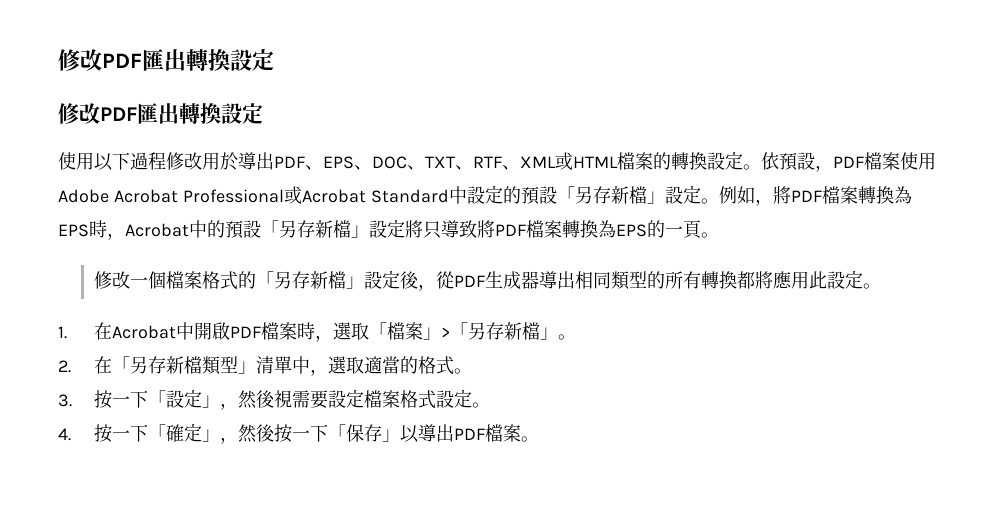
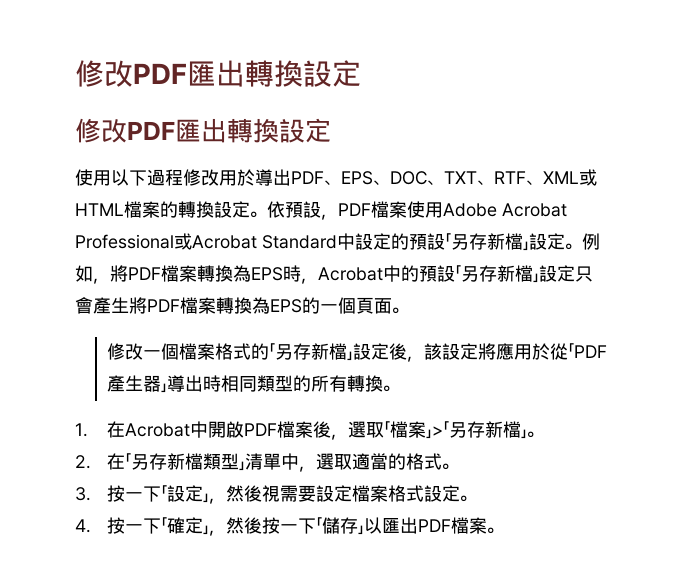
[405,220,477,239] 將只導致 -> [575,266,593,282] [75,297,129,314] 只會產生
[683,220,702,239] 頁 -> [338,297,392,314] 個頁面
[435,271,575,289] 從PDF生成器導出 -> [424,343,608,360] [107,375,222,393] 該設定將應用於從「PDF產生器」導出時
[736,270,863,289] 都將應用此設定 -> (384, 383) none
[296,322,315,340] 時 -> [313,421,332,438] 後
[345,424,436,443] 保存」以導 -> [322,517,401,535] 儲存」以匯

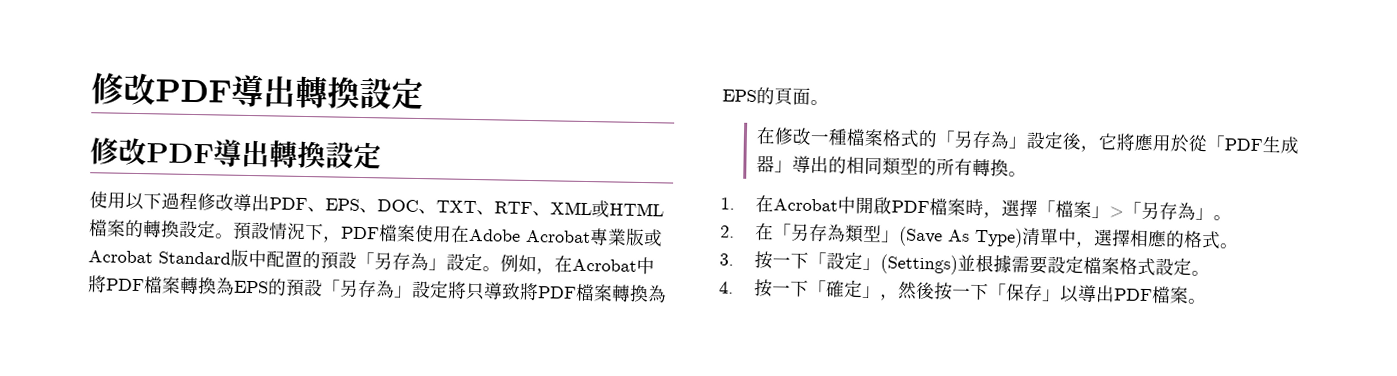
[75,60,216,87] 修改PDF匯 -> [91,72,264,108] 修改PDF導
[175,119,201,142] 匯 -> [213,139,242,167] 導
[219,169,255,186] 用於 -> (234, 202) none
[267,201,321,218] 依預設 -> [233,221,324,241] 預設情況下
(443, 210) none -> [450,225,470,243] 在
[75,234,174,249] Professional -> [589,227,645,247] 專業版
[337,233,523,250] 中設定的預設「另存新檔 -> [230,248,429,271] 版中配置的預設「另存為
[110,265,593,284] [75,297,356,314] 將PDF檔案轉換為EPS時，Acrobat中的預設「另存新檔」設定只會產生將PDF檔案轉換為EPS的一個 -> [554,255,655,275] [88,275,667,303] [722,87,775,105] 在Acrobat中將PDF檔案轉換為EPS的預設「另存為」設定將只導致將PDF檔案轉換為EPS的
[107,343,180,360] 修改一個 -> [755,127,848,146] 在修改一種
[311,343,348,360] 新檔 -> [989,131,1010,149] 為
[424,343,479,360] 該設定 -> [1097,133,1118,151] 它
[107,375,144,392] 產生 -> [1261,136,1300,154] 生成
[203,375,222,392] 時 -> [827,156,847,174] 的
[313,421,385,440] 後，選取 -> [964,198,1038,219] 時，選擇
[485,421,522,438] 新檔 -> [1176,202,1196,220] 為
[167,453,246,471] 新檔類型」 -> [826,224,1023,248] 為類型」(Save As Type)
[334,453,389,470] 取適當 -> [1111,229,1167,248] 擇相應
[209,485,281,504] ，然後視 -> [879,253,1012,275] (Settings)並根據
[322,517,401,535] 儲存」以匯 -> [1005,283,1097,303] 保存」以導

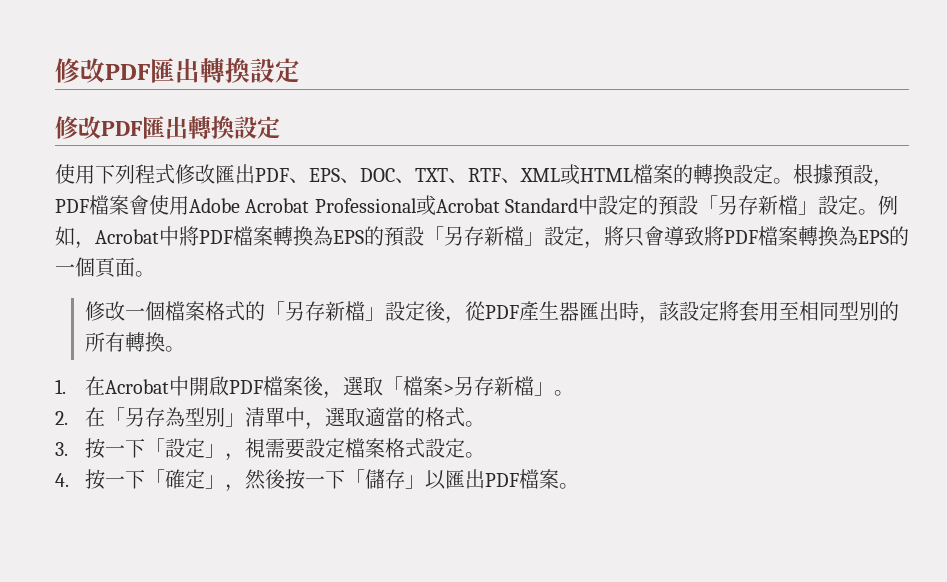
[91,72,264,108] 修改PDF導 -> [55,58,175,83] 修改PDF匯
[213,139,242,167] 導 -> [142,116,165,139] 匯
[125,192,252,212] 以下過程修改導 -> [95,164,235,184] 下列程式修改匯
[233,221,324,241] 預設情況下 -> [793,164,873,185] 根據預設
[414,224,470,243] 使用在 -> [129,195,189,215] 會使用
[589,227,645,247] 專業版 -> [314,198,417,213] Professional
[230,248,429,271] 版中配置的預設「另存為 -> [578,195,799,216] 中設定的預設「另存新檔
[554,255,573,273] 在 -> (95, 245) none
[376,280,485,301] 為」設定將只 -> [484,226,664,249] 新檔」設定，將只會
(775, 96) none -> [55,257,95,277] 一個
[755,127,848,146] 在修改一種 -> [84,301,165,321] 修改一個
[989,131,1010,149] 為 -> [324,301,365,321] 新檔
[1097,133,1300,154] [755,155,919,176] 它將應用於從「PDF生成器」導出的相同類型 -> [464,301,879,324] 從PDF產生器匯出時，該設定將套用至相同型別
[964,198,1196,220] 時，選擇「檔案」>「另存為 -> [302,376,534,399] 後，選取「檔案>另存新檔
[844,224,1023,248] 類型」(Save As Type) -> [184,407,245,427] 型別」
[1111,229,1167,248] 擇相應 -> [344,407,405,427] 取適當
[879,253,1012,275] (Settings)並根據 -> [224,438,265,461] ，視
[1005,283,1097,303] 保存」以導 -> [364,469,465,490] 儲存」以匯

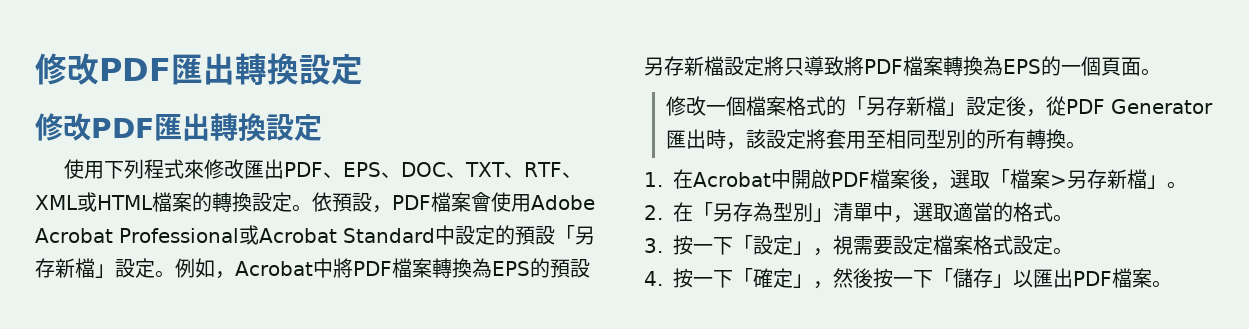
(175, 174) none -> [184,159,205,179] 來
[793,164,833,184] 根據 -> [312,192,332,212] 依
[424,226,664,249] 「另存新檔」設定，將只會 -> [644,56,804,76] 另存新檔設定將只
[518,301,579,321] 產生器 -> [1111,99,1214,114] Generator

